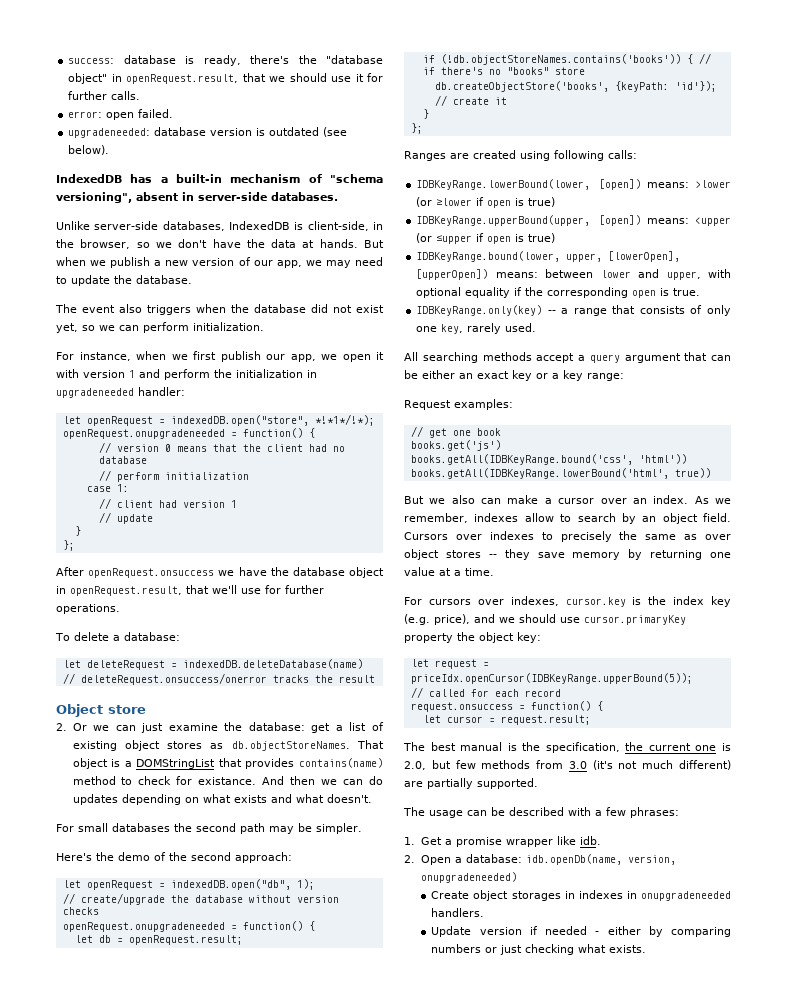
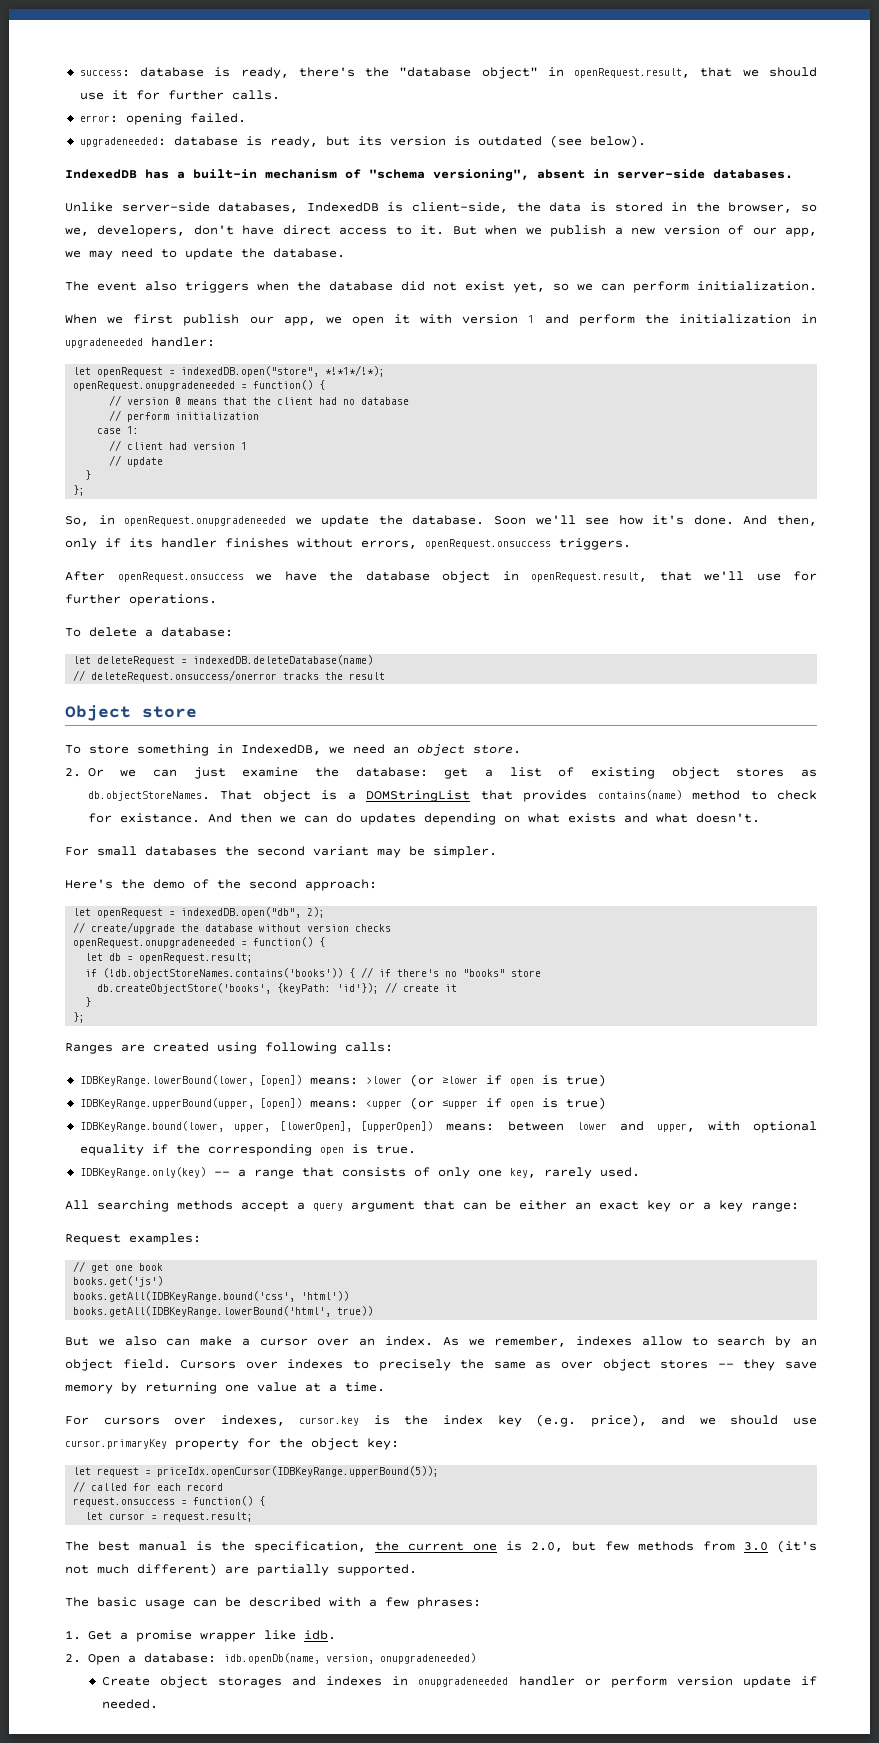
[106,112,135,120] open -> [125,113,182,125] opening
(207, 131) none -> [245,136,382,148] is ready, but its
[373,222,384,230] [56,239,358,249] in the browser, so we don't have the data at hands. -> [516,202,818,213] [65,225,445,237] the data is stored in the browser, so we, developers, don't have direct access to it.
[56,351,166,361] For instance, when -> [65,314,97,324] When
(75, 545) none -> [65,515,817,527] [65,538,631,550] // So, in openRequest.onupgradeneeded we update the database. Soon we'll see how it's done. And then, only if its handler finishes without errors, openRequest.onsuccess triggers.
(146, 709) none -> [65,744,521,756] // To store something in IndexedDB, we need an object store.
[240,823,265,834] path -> [313,846,369,856] variant
[296,879,315,890] 1); -> [307,907,326,918] 2);
(453, 638) none -> [247,1438,271,1448] for
(425, 811) none -> [97,1597,137,1607] basic
[564,891,575,899] in -> [292,1676,317,1686] and
[431,908,485,917] [431,926,731,937] [431,944,647,955] handlers. // Update version if needed - either by comparing numbers or just checking what exists. -> [518,1676,817,1688] [101,1699,158,1709] handler or perform version update if needed.

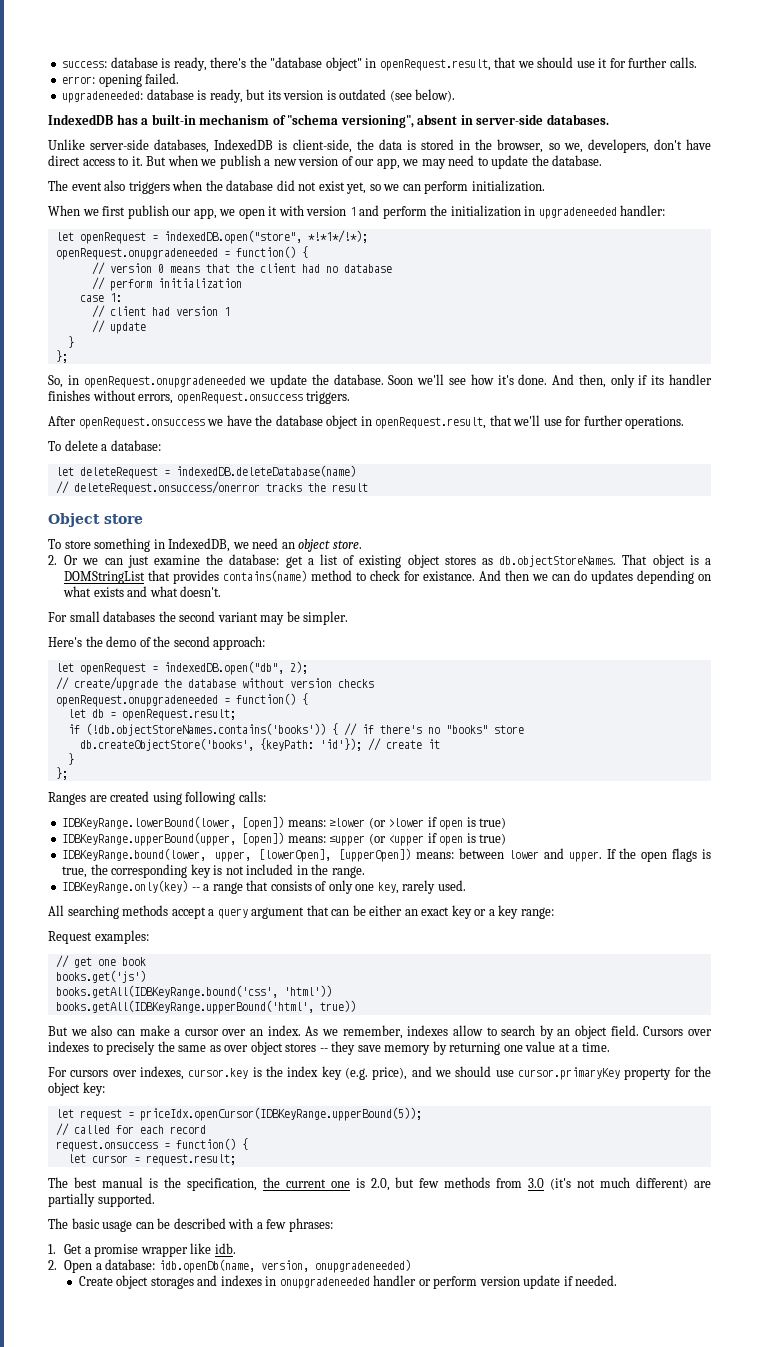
[365,1074,478,1087] >lower (or ≥lower -> [329,817,425,829] ≥lower (or >lower
[365,1097,478,1110] <upper (or ≤upper -> [329,833,425,846] ≤upper (or <upper
[656,1121,817,1133] [79,1144,416,1156] upper, with optional equality if the corresponding open is true. -> [568,848,711,862] [62,864,365,878] upper. If the open flags is true, the corresponding key is not included in the range.
[73,1306,332,1317] books.getAll(IDBKeyRange.lowerBound('html', -> [55,1000,314,1014] books.getAll(IDBKeyRange.upperBound('html',

